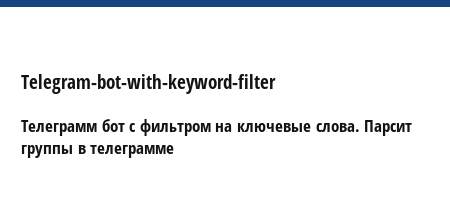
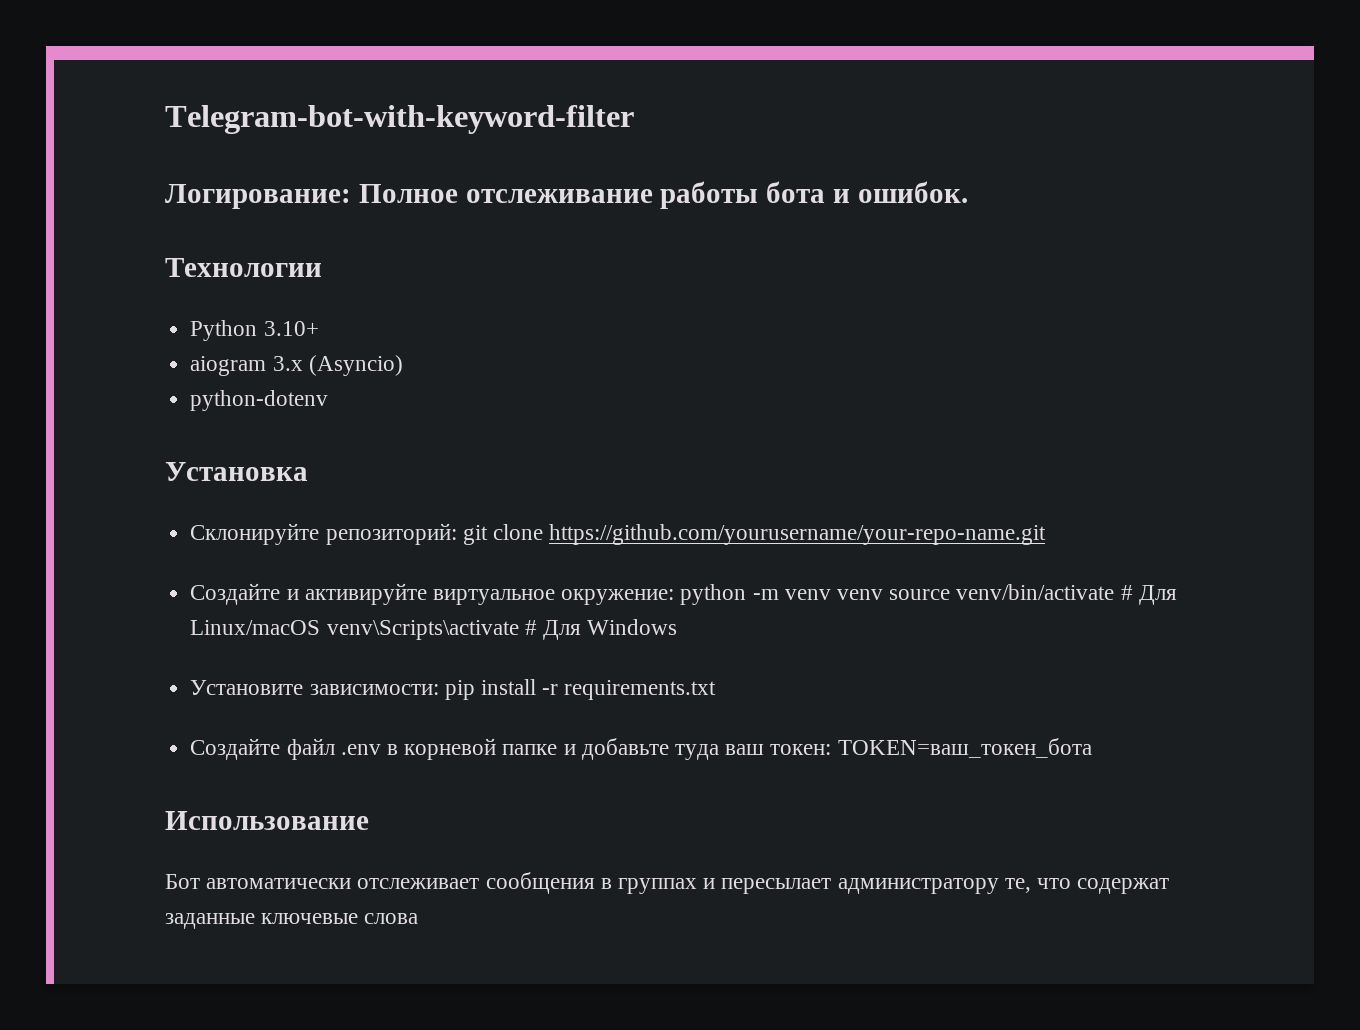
[21,119,413,136] [21,145,175,158] Телеграмм бот с фильтром на ключевые слова. Парсит группы в телеграмме -> [165,181,968,209] [165,258,322,277] [190,320,319,341] [190,355,403,376] [190,390,329,411] [165,462,308,481] [190,523,1047,545] [190,583,1177,605] [190,619,678,640] [190,679,717,700] [190,738,1092,760] [165,811,369,830] [165,872,1170,894] [165,913,419,929] Логирование: Полное отслеживание работы бота и ошибок. // Технологии // Python 3.10+ // aiogram 3.x (Asyncio) // python-dotenv // Установка // Склонируйте репозиторий: git clone https://github.com/yourusername/your-repo-name.git // Создайте и активируйте виртуальное окружение: python -m venv venv source venv/bin/activate # Для Linux/macOS venv\Scripts\activate # Для Windows // Установите зависимости: pip install -r requirements.txt // Создайте файл .env в корневой папке и добавьте туда ваш токен: TOKEN=ваш_токен_бота // Использование // Бот автоматически отслеживает сообщения в группах и пересылает администратору те, что содержат заданные ключевые слова

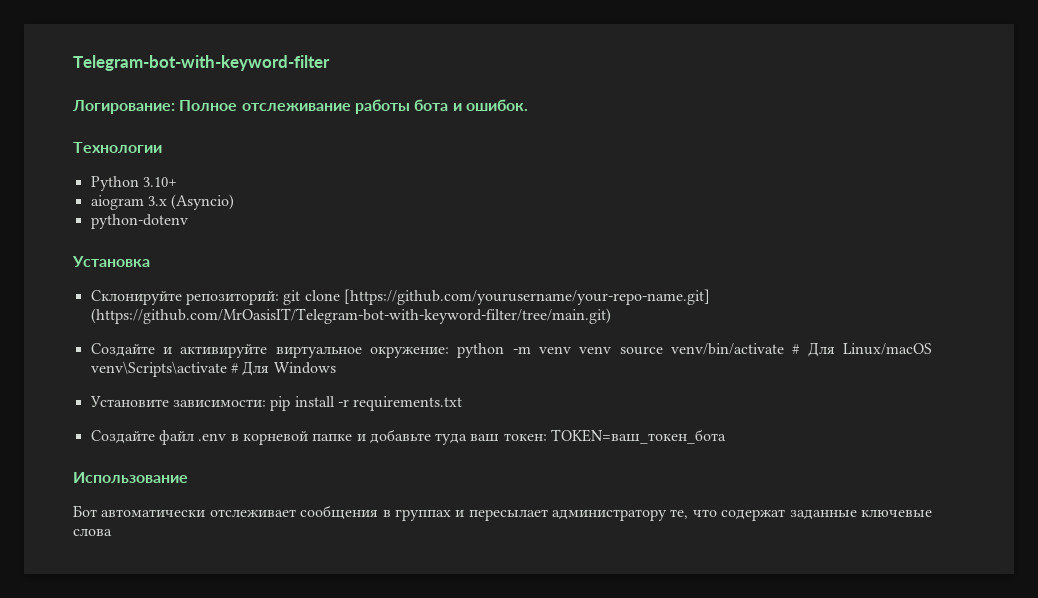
[549,524,1047,545] https://github.com/yourusername/your-repo-name.git -> [343,289,710,305] [90,308,611,324] [https://github.com/yourusername/your-repo-name.git] (https://github.com/MrOasisIT/Telegram-bot-with-keyword-filter/tree/main.git)

